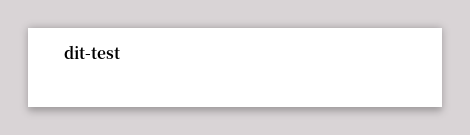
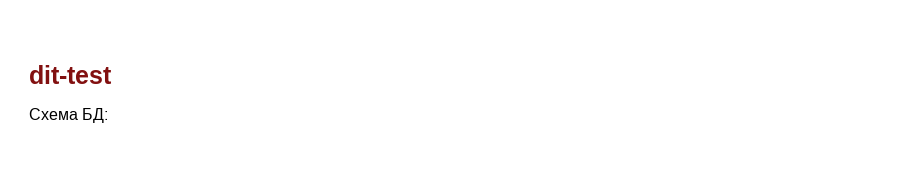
(121, 52) none -> [29,108,109,123] // Схема БД:

